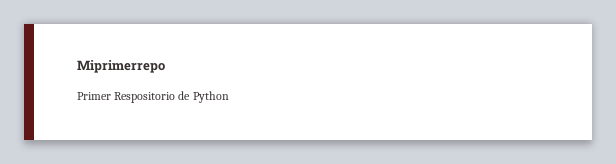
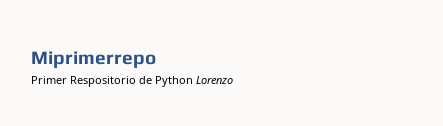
(229, 97) none -> [196,76,233,84] Lorenzo

